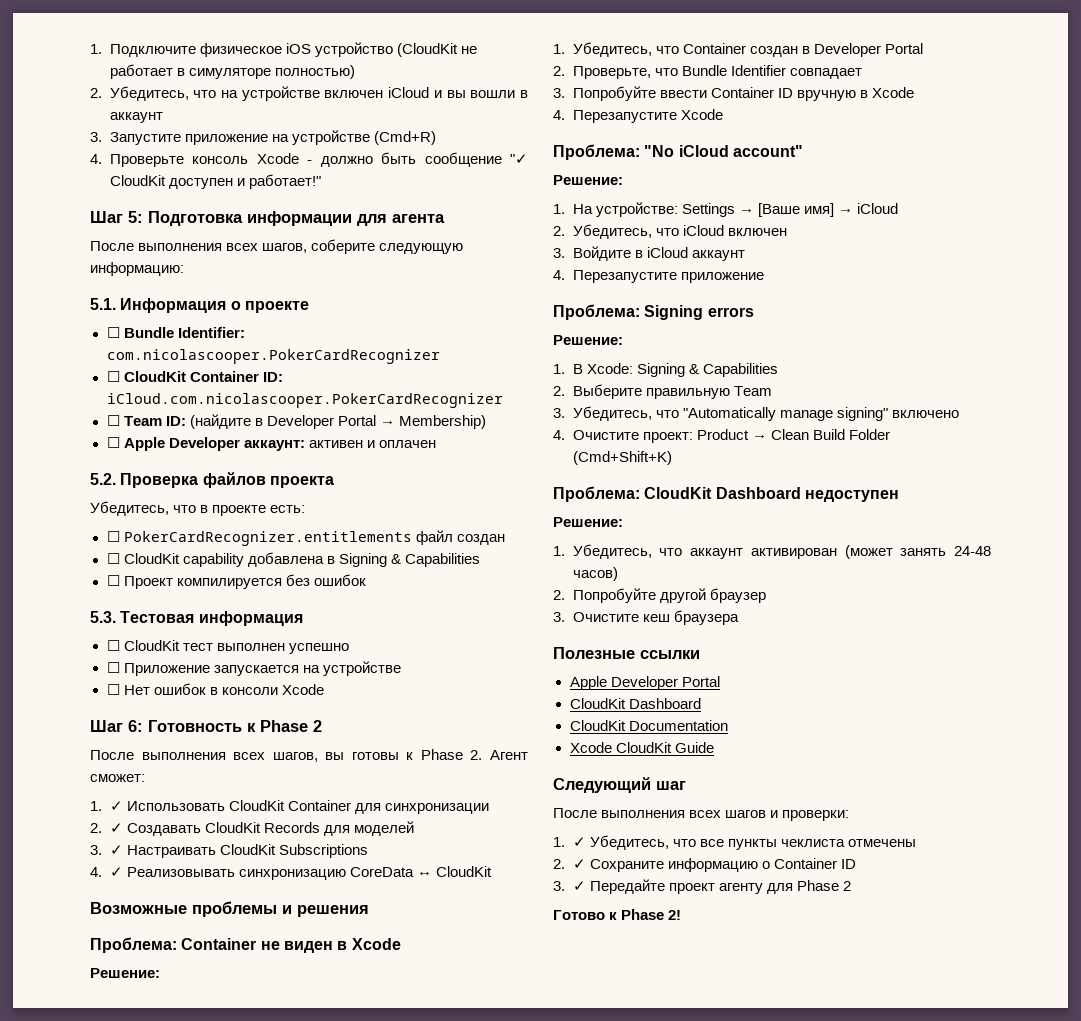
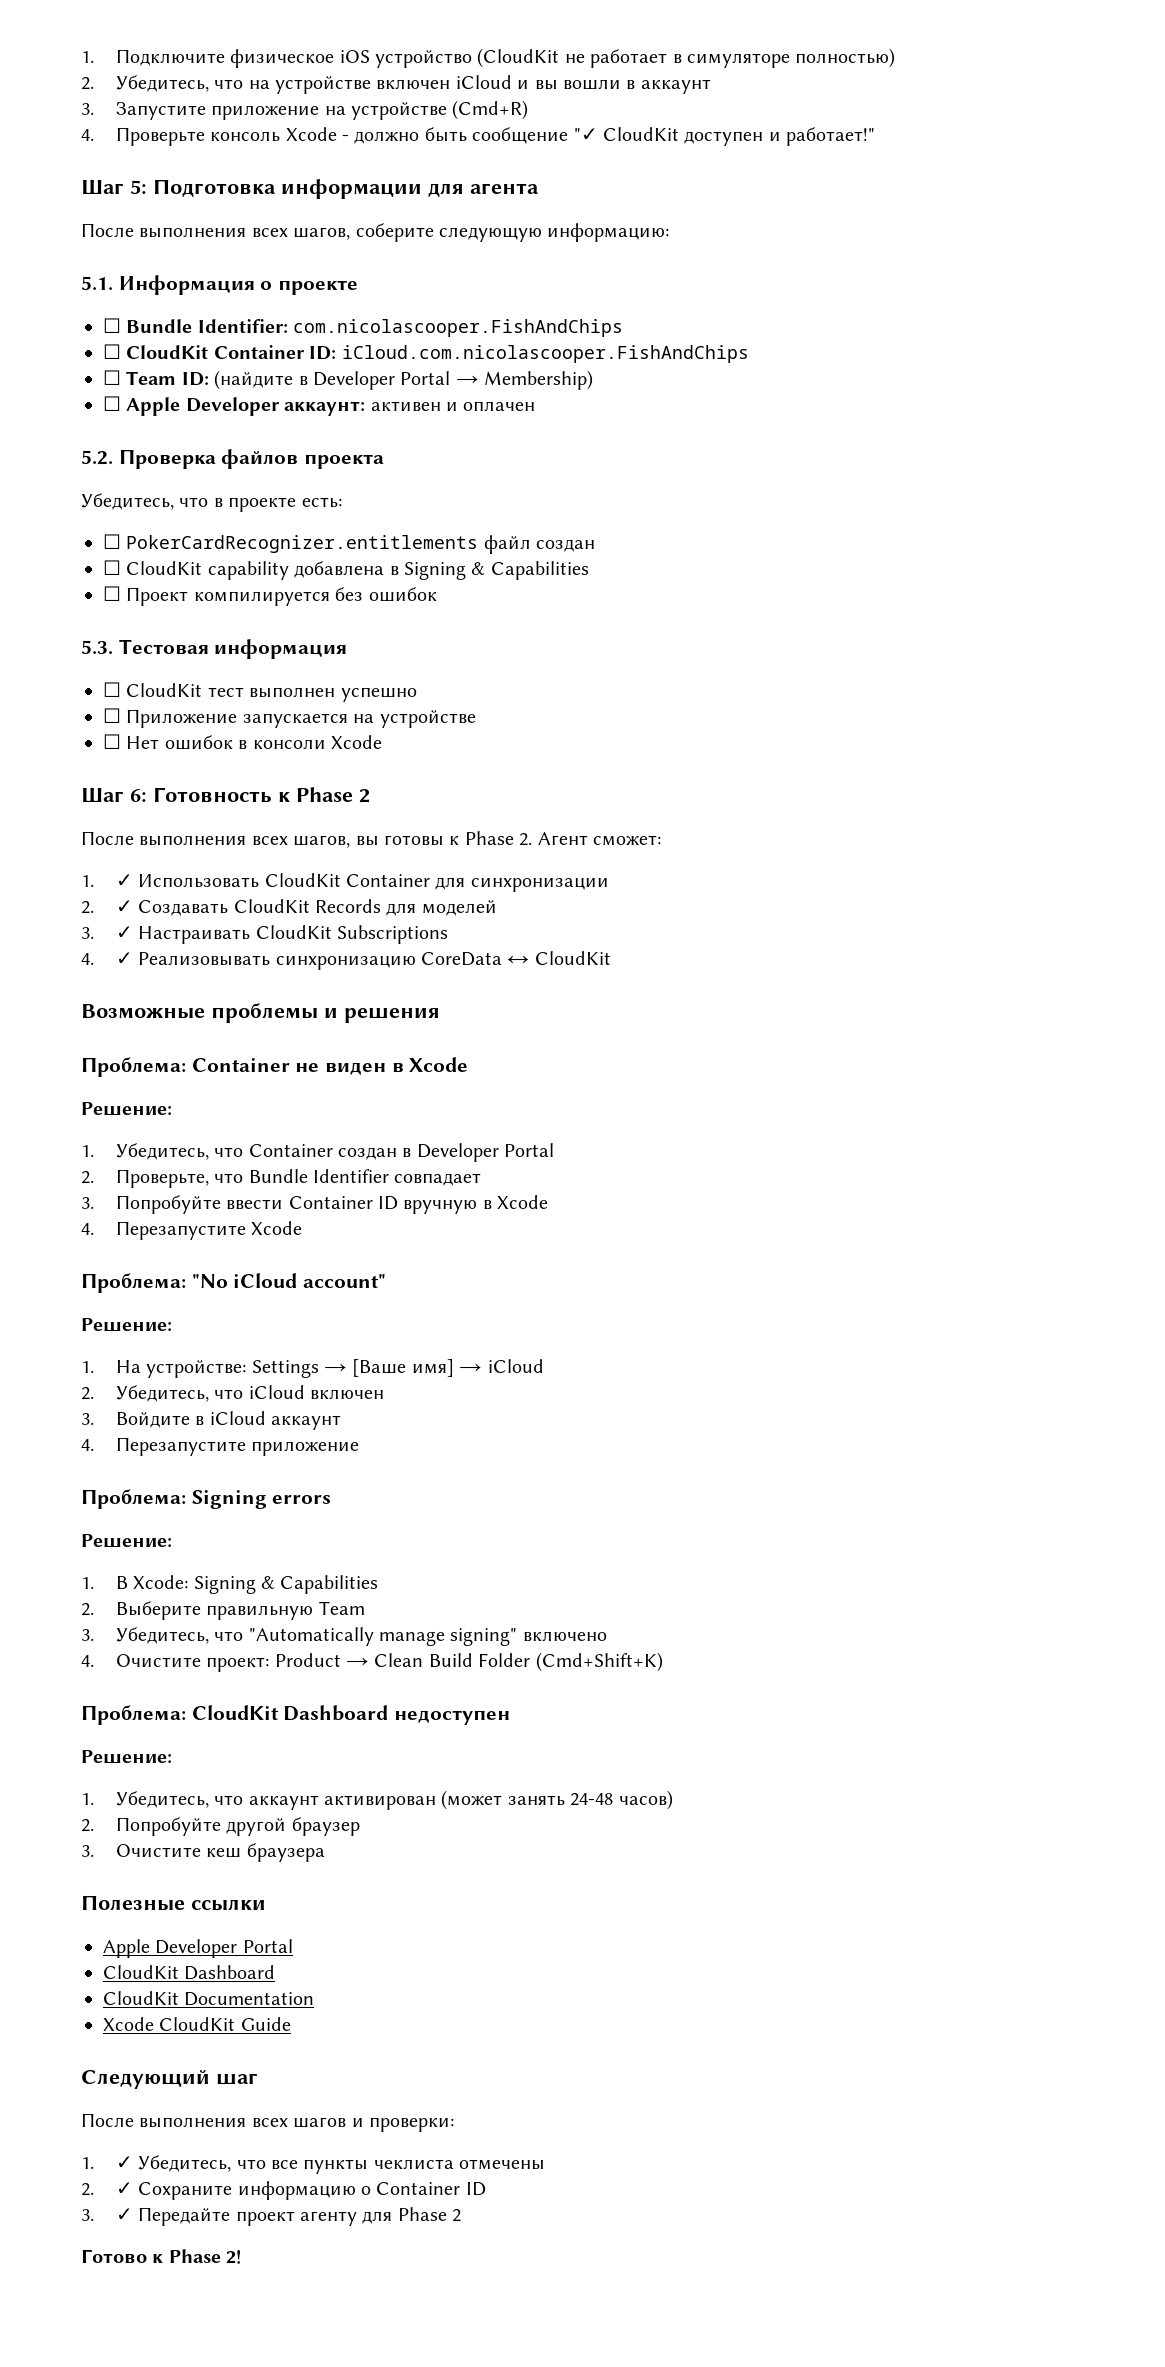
[106,349,440,364] com.nicolascooper.PokerCardRecognizer -> [293,319,624,337] com.nicolascooper.FishAndChips
[106,393,503,408] iCloud.com.nicolascooper.PokerCardRecognizer -> [341,345,749,363] iCloud.com.nicolascooper.FishAndChips

